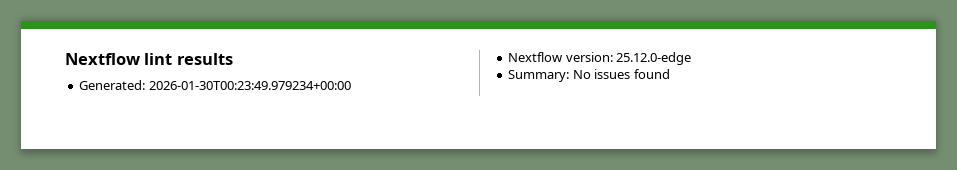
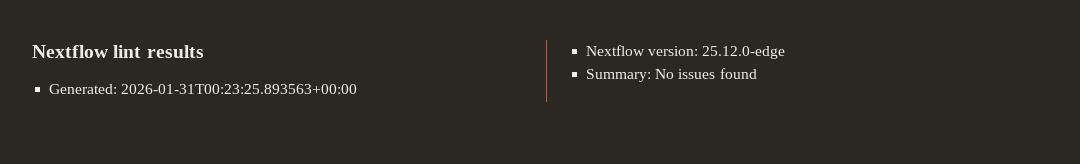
[148,81,351,90] 2026-01-30T00:23:49.979234+00:00 -> [121,84,358,94] 2026-01-31T00:23:25.893563+00:00

